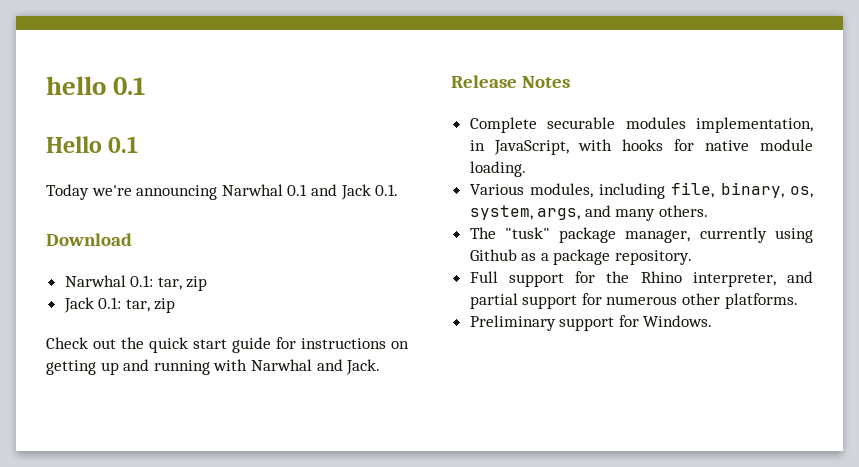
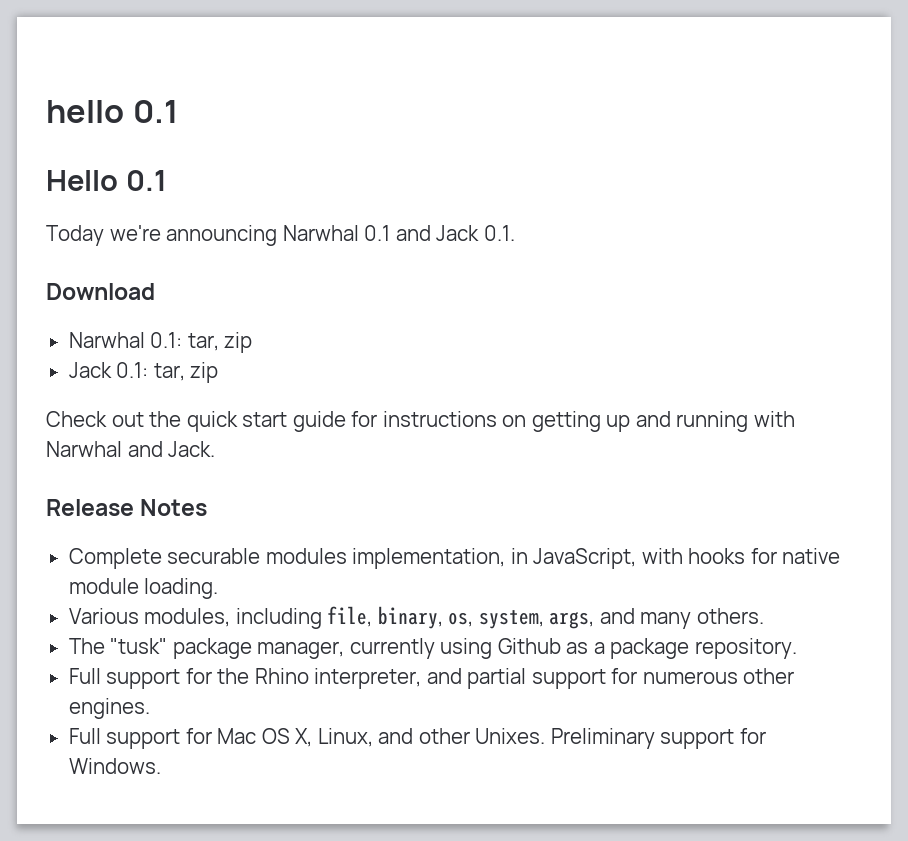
[724,293,798,309] platforms. // -> [68,698,150,719] [68,728,546,749] engines. // Full support for Mac OS X, Linux, and other Unixes.

